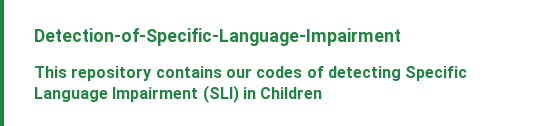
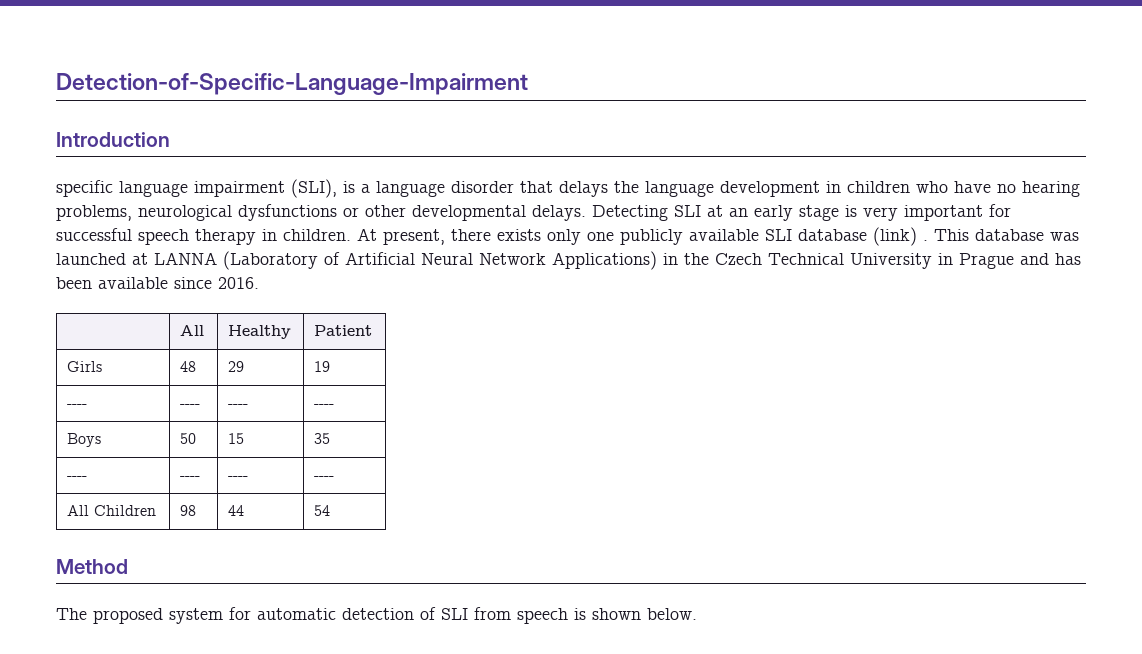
[34,66,468,81] [34,85,323,103] This repository contains our codes of detecting Specific Language Impairment (SLI) in Children -> [56,132,170,147] [56,179,1080,198] [56,204,1011,221] [56,227,1079,246] [56,251,1081,270] [56,277,259,289] [180,325,205,336] [228,325,292,339] [314,325,373,336] [67,361,103,372] [180,361,197,372] [228,361,245,372] [314,361,331,372] [67,404,88,408] [180,404,201,408] [228,404,249,408] [314,404,335,408] [67,433,102,447] [180,433,197,444] [228,433,245,444] [314,433,331,444] [67,476,88,480] [180,476,201,480] [228,476,249,480] [314,476,335,480] [67,505,157,516] [180,505,197,516] [228,505,245,516] [314,505,331,516] [56,559,128,574] [56,607,697,624] Introduction // specific language impairment (SLI), is a language disorder that delays the language development in children who have no hearing problems, neurological dysfunctions or other developmental delays. Detecting SLI at an early stage is very important for successful speech therapy in children. At present, there exists only one publicly available SLI database (link) . This database was launched at LANNA (Laboratory of Artificial Neural Network Applications) in the Czech Technical University in Prague and has been available since 2016. // | All | Healthy | Patient // Girls | 48 | 29 | 19 // ---- | ---- | ---- | ---- // Boys | 50 | 15 | 35 // ---- | ---- | ---- | ---- // All Children | 98 | 44 | 54 // Method // The proposed system for automatic detection of SLI from speech is shown below.

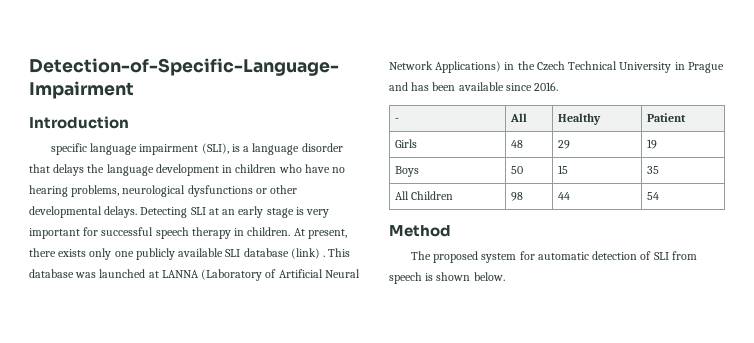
(259, 283) none -> [394,118,399,122] -
[67,404,88,408] [180,404,201,408] [228,404,249,408] [314,404,335,408] // ---- | ---- | ---- | ---- -> (657, 144) none
[67,476,88,480] [180,476,201,480] [228,476,249,480] [314,476,335,480] // ---- | ---- | ---- | ---- -> (659, 170) none

